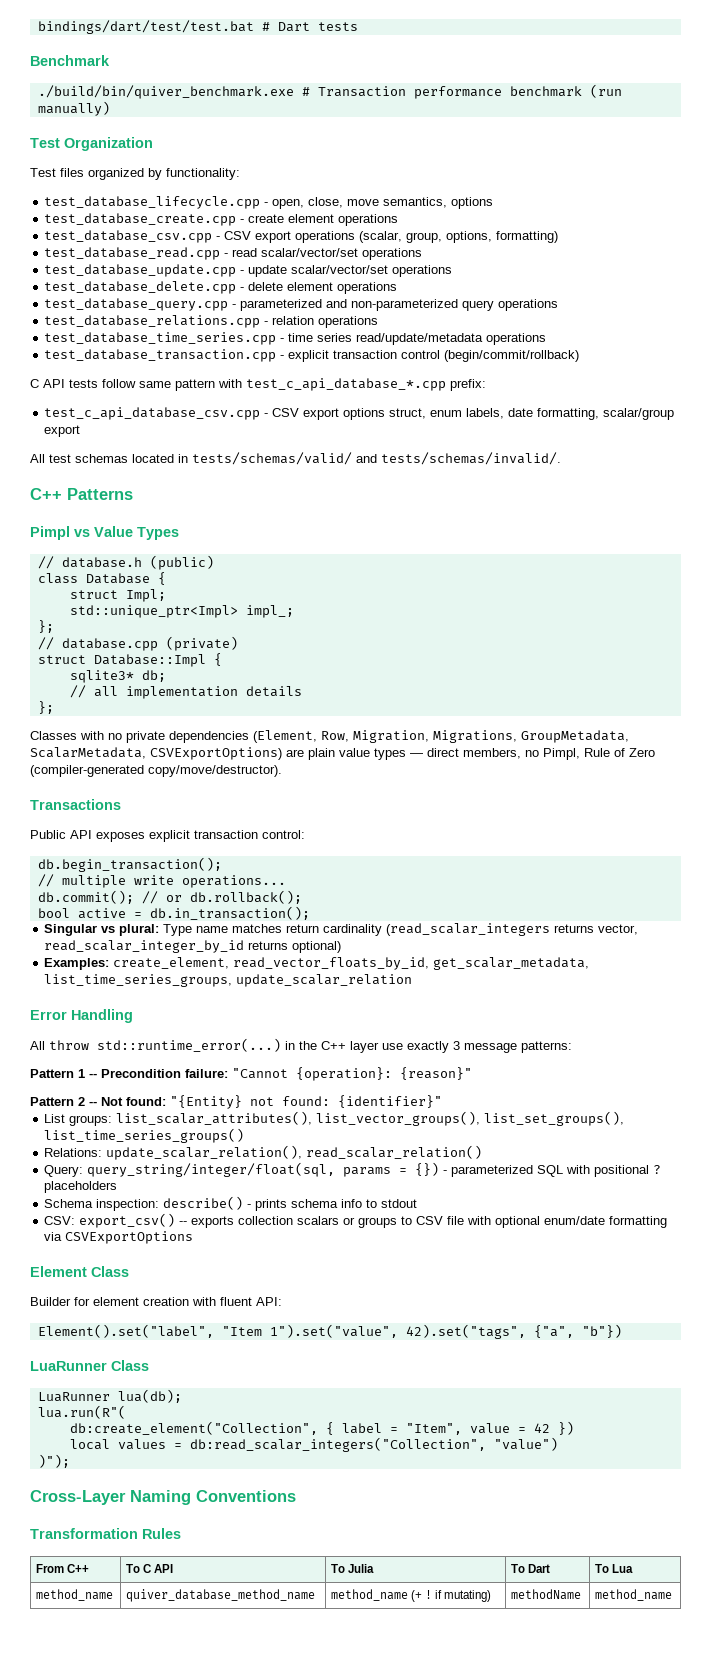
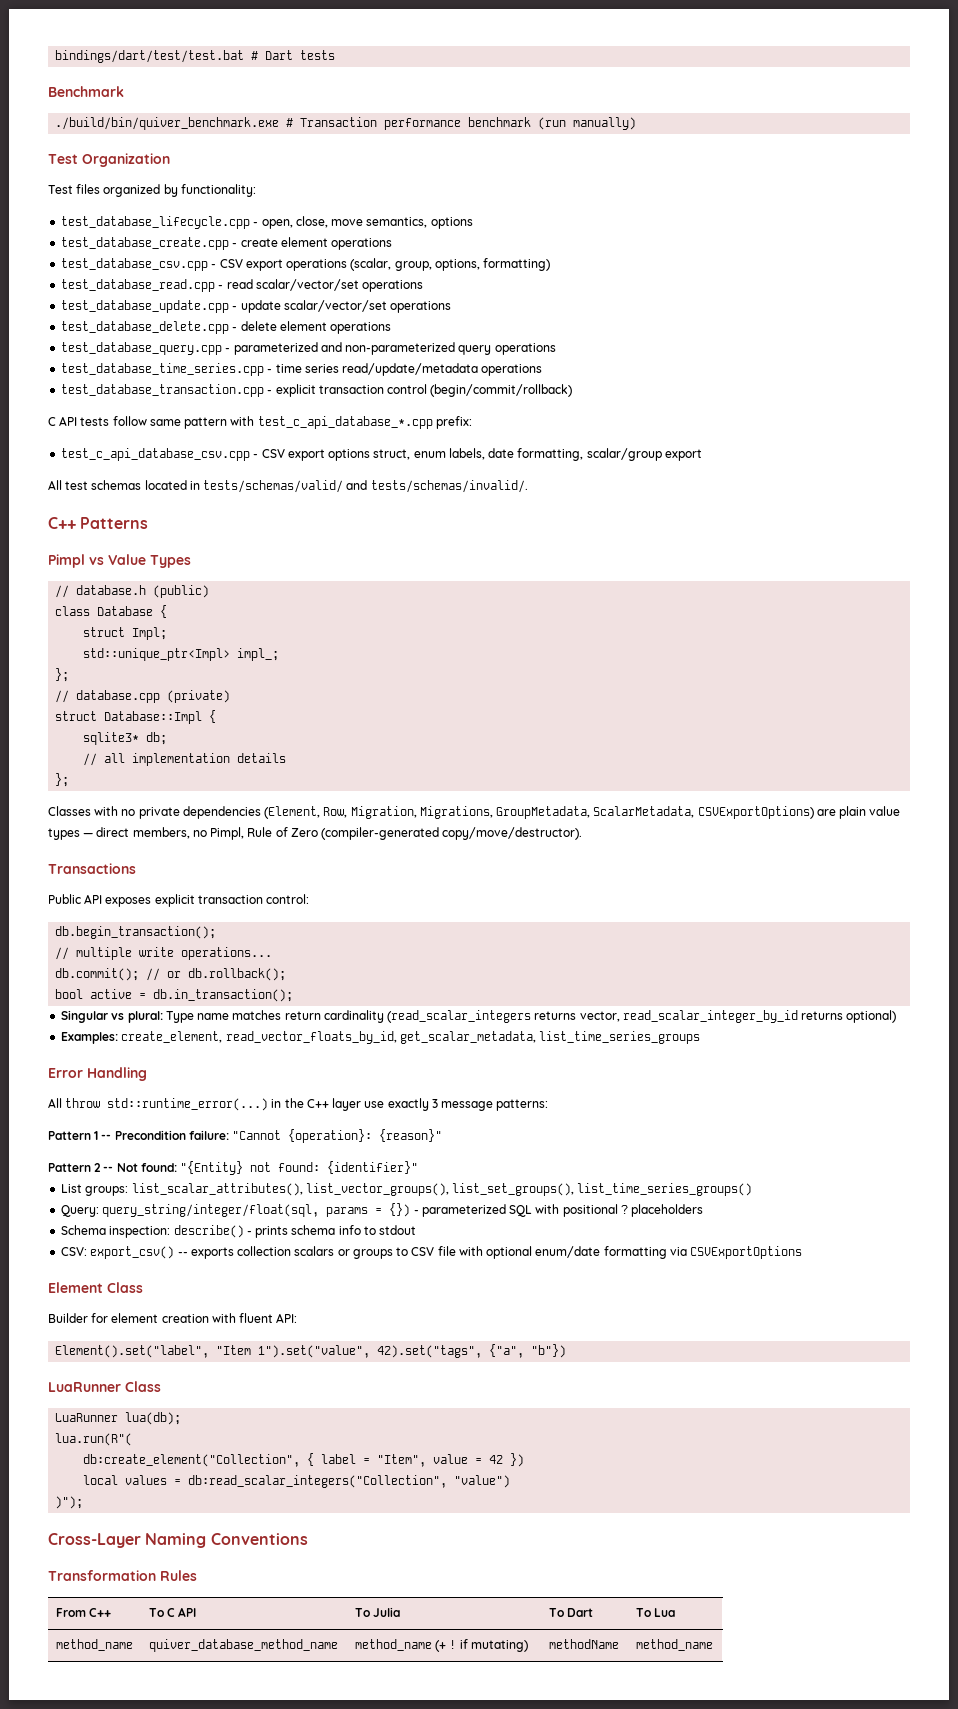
[44,315,379,328] // test_database_relations.cpp - relation operations -> (556, 349) none
[44,974,413,987] list_time_series_groups, update_scalar_relation -> [539,1031,701,1044] list_time_series_groups
[44,1145,483,1160] // Relations: update_scalar_relation(), read_scalar_relation() -> (753, 1189) none

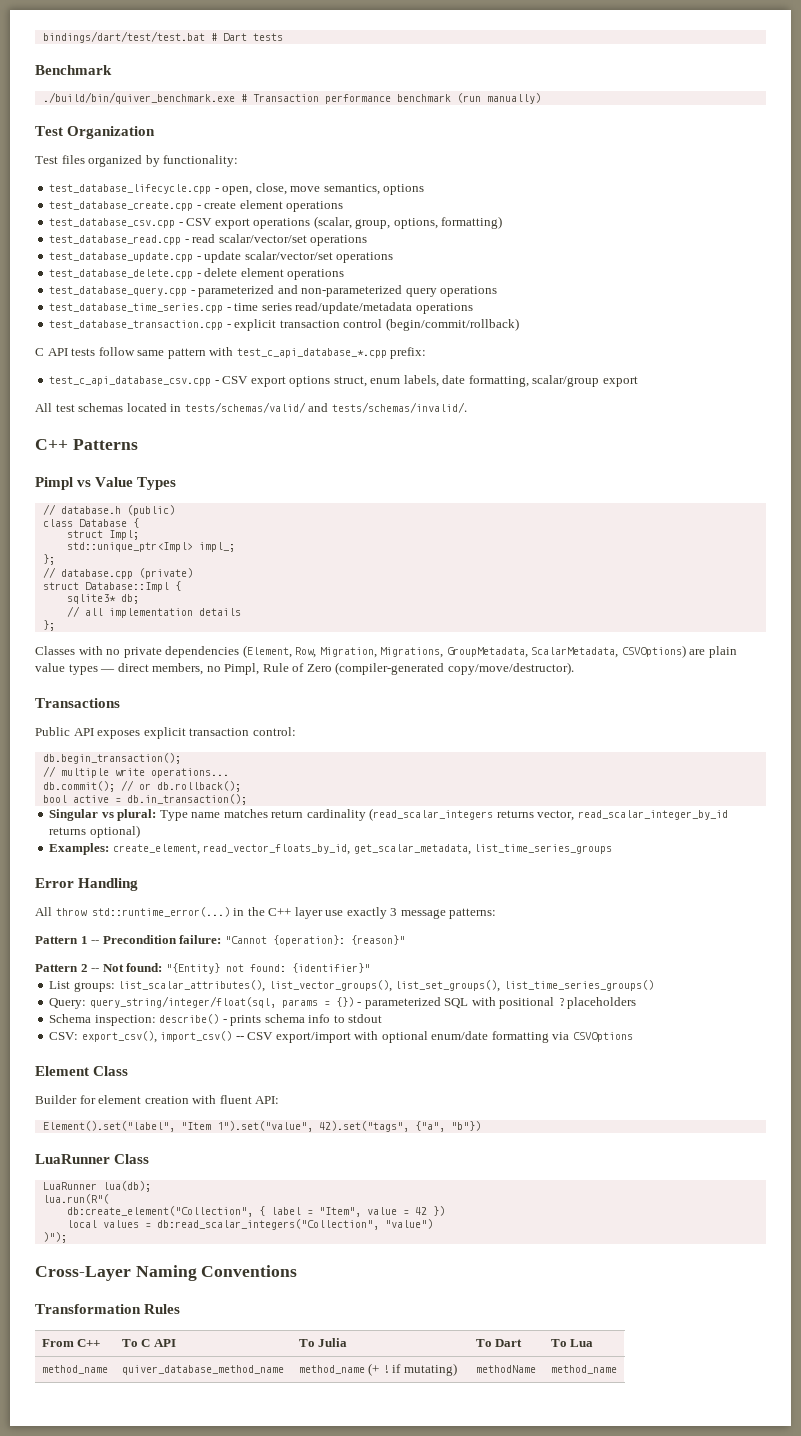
[697,806,814,819] CSVExportOptions) -> [621,645,686,658] CSVOptions)
[90,1246,456,1259] export_csv() -- exports collection scalars or groups to CSV file -> [81,1031,351,1043] export_csv(), import_csv() -- CSV export/import
[690,1246,803,1259] CSVExportOptions -> [572,1032,633,1042] CSVOptions

